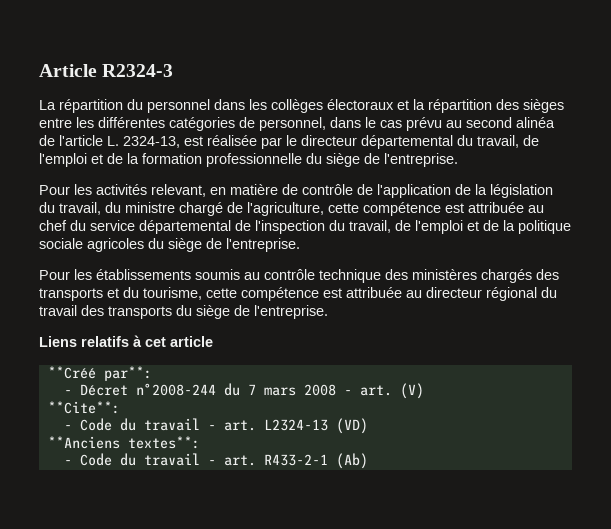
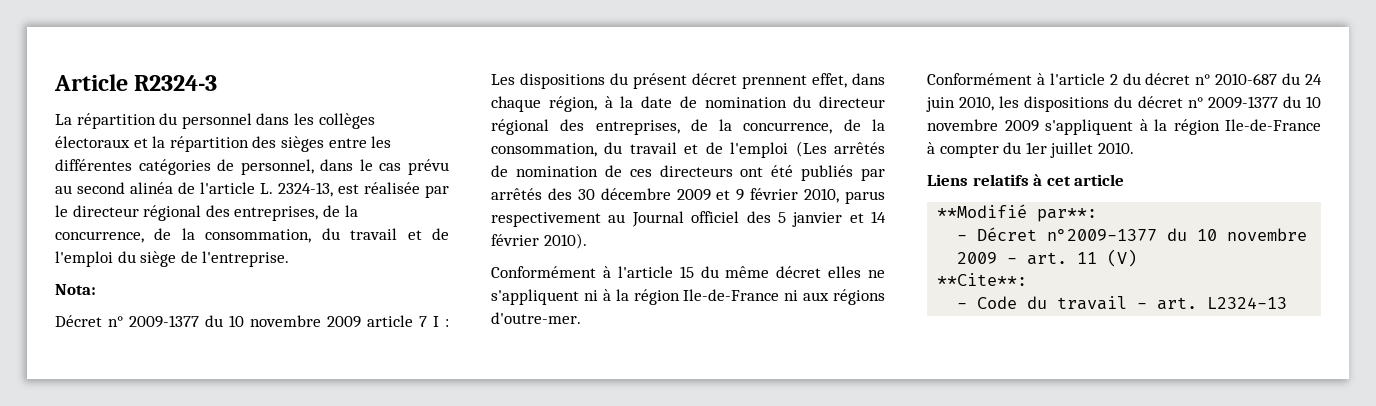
[361,135,539,149] [39,153,458,167] [39,184,553,198] [39,202,544,216] [39,220,571,234] [39,238,300,252] [39,269,559,283] [39,287,557,301] [39,305,328,319] départemental du travail, de l'emploi et de la formation professionnelle du siège de l'entreprise. // Pour les activités relevant, en matière de contrôle de l'application de la législation du travail, du ministre chargé de l'agriculture, cette compétence est attribuée au chef du service départemental de l'inspection du travail, de l'emploi et de la politique sociale agricoles du siège de l'entreprise. // Pour les établissements soumis au contrôle technique des ministères chargés des transports et du tourisme, cette compétence est attribuée au directeur régional du travail des transports du siège de l'entreprise. -> [143,205,358,221] [55,228,450,243] [55,251,290,267] [55,284,96,295] [55,315,449,328] [491,73,885,89] [491,96,885,112] [491,119,885,135] [491,141,885,158] [491,165,885,181] [491,188,885,204] [491,211,886,227] [491,233,587,249] [491,266,885,278] [491,289,885,305] [491,312,581,324] [927,73,1322,85] [926,96,1321,112] [927,119,1321,135] [927,142,1134,158] régional des entreprises, de la concurrence, de la consommation, du travail et de l'emploi du siège de l'entreprise. // Nota: // Décret n° 2009-1377 du 10 novembre 2009 article 7 I : Les dispositions du présent décret prennent effet, dans chaque région, à la date de nomination du directeur régional des entreprises, de la concurrence, de la consommation, du travail et de l'emploi (Les arrêtés de nomination de ces directeurs ont été publiés par arrêtés des 30 décembre 2009 et 9 février 2010, parus respectivement au Journal officiel des 5 janvier et 14 février 2010). // Conformément à l'article 15 du même décret elles ne s'appliquent ni à la région Ile-de-France ni aux régions d'outre-mer. // Conformément à l'article 2 du décret n° 2010-687 du 24 juin 2010, les dispositions du décret n° 2009-1377 du 10 novembre 2009 s'appliquent à la région Ile-de-France à compter du 1er juillet 2010.
[47,366,96,379] **Créé -> [937,204,1028,218] **Modifié
[135,383,392,396] n°2008-244 du 7 mars 2008 - art. -> [1047,228,1308,241] [957,252,1098,265] n°2009-1377 du 10 novembre 2009 - art. 11
[335,418,368,434] [47,436,200,449] [63,453,368,469] (VD) // **Anciens textes**: // - Code du travail - art. R433-2-1 (Ab) -> (1288, 303) none

